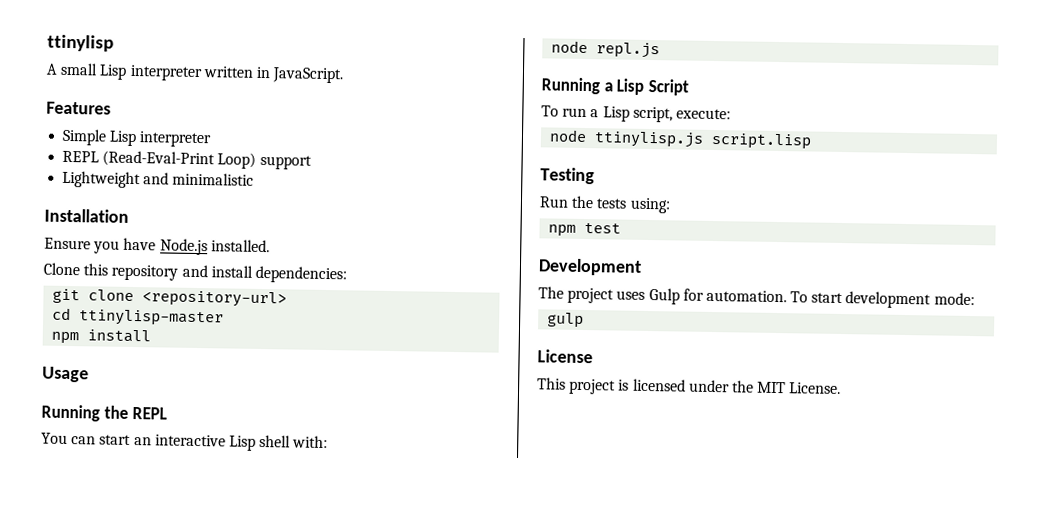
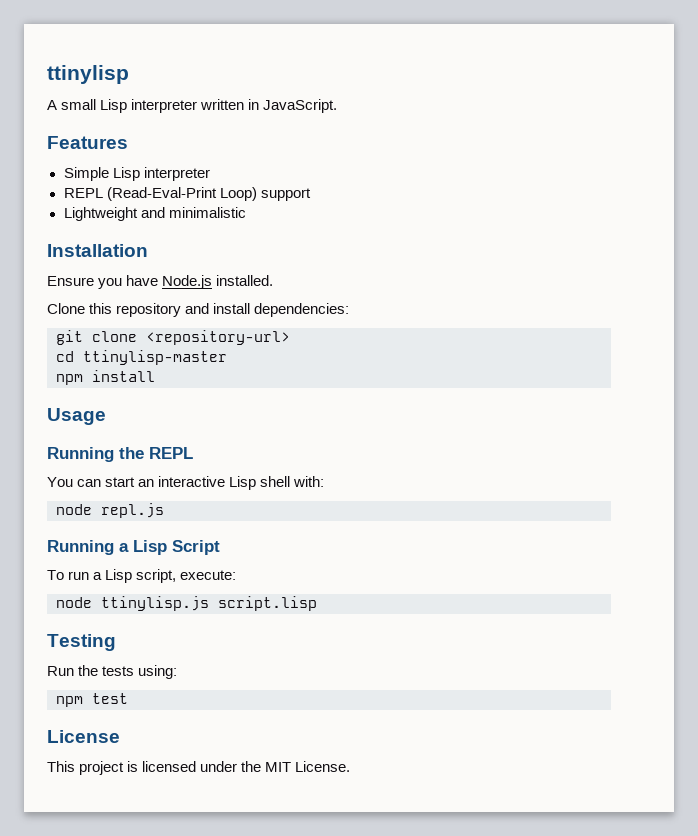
[538,258,642,276] [538,286,975,309] [547,312,585,329] // Development // The project uses Gulp for automation. To start development mode: // gulp -> (128, 698) none

